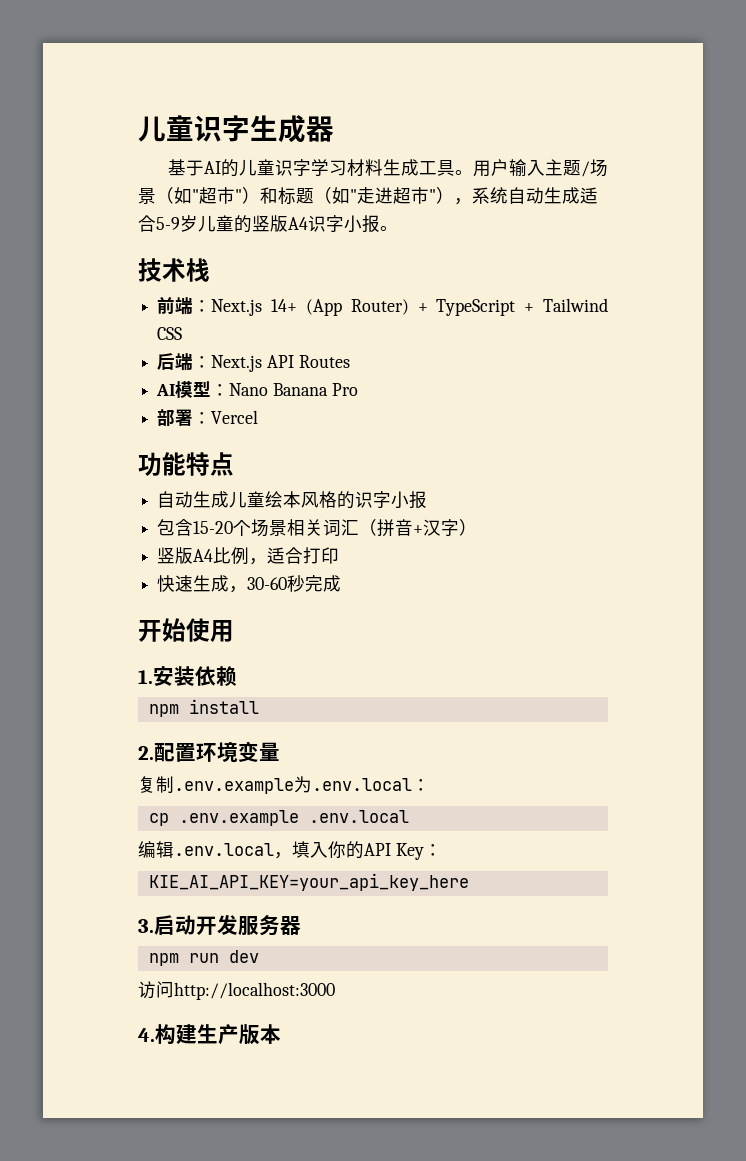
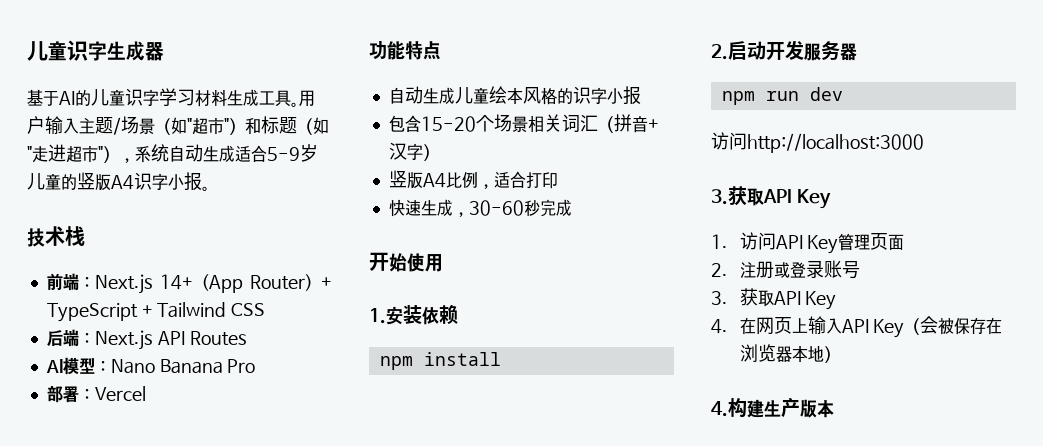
[154,741,280,762] [138,776,430,794] [148,810,409,826] [138,841,442,860] [148,873,469,891] [138,919,154,933] 配置环境变量 // 复制.env.example为.env.local： // cp .env.example .env.local // 编辑.env.local，填入你的API Key： // KIE_AI_API_KEY=your_api_key_here // 3. -> (728, 52) none
(335, 991) none -> [711,186,832,209] [711,232,905,254] [711,260,860,279] [711,288,837,310] [711,316,1003,338] [739,344,840,363] // 3.获取API Key // 1.访问API Key管理页面 // 2.注册或登录账号 // 3.获取API Key // 4.在网页上输入API Key（会被保存在浏览器本地）

